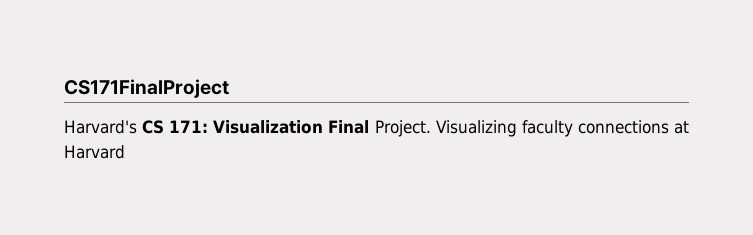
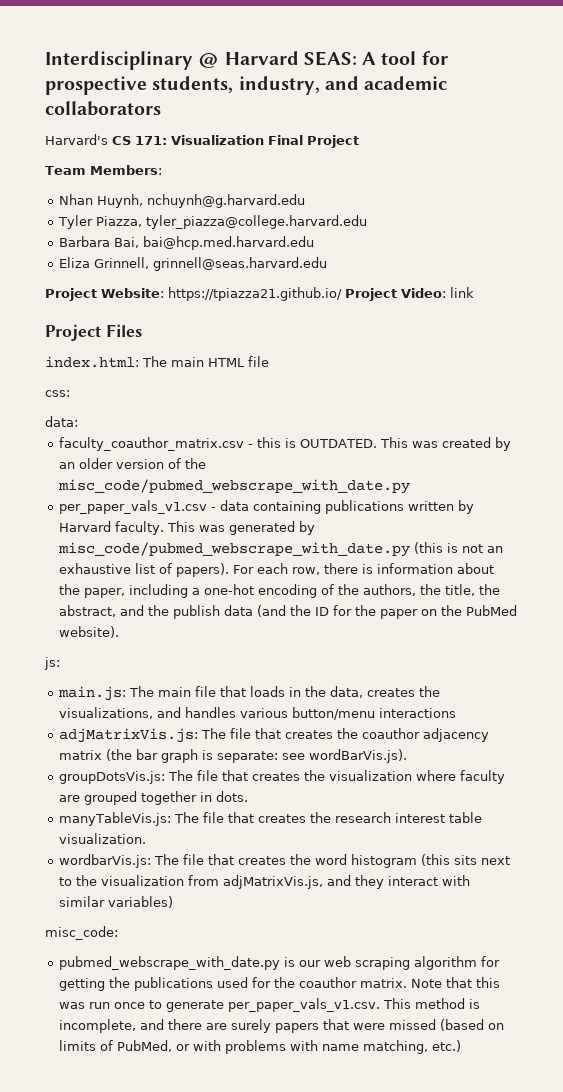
[64,79,229,98] CS171FinalProject -> [45,51,448,70] [45,76,448,95] [45,101,161,116] Interdisciplinary @ Harvard SEAS: A tool for prospective students, industry, and academic collaborators
[374,120,689,137] [64,145,125,159] Project. Visualizing faculty connections at Harvard -> [307,135,359,148] [45,165,162,175] [58,194,305,208] [57,215,367,229] [58,236,314,250] [58,257,327,271] [45,287,474,301] [45,324,142,341] [45,356,269,368] [45,390,70,397] [45,416,78,427] [58,437,511,451] [58,458,206,469] [57,479,410,494] [58,500,474,514] [58,521,315,535] [57,542,503,557] [58,563,494,577] [58,584,500,598] [58,605,517,619] [58,626,119,638] [44,657,60,670] [57,686,440,701] [58,707,456,720] [58,728,489,743] [58,749,407,763] [58,770,505,784] [58,791,248,805] [58,812,482,826] [58,833,146,844] [58,854,510,868] [58,875,470,889] [58,896,173,908] [45,926,118,940] [58,956,500,970] [58,977,500,991] [58,998,480,1012] [58,1019,504,1033] [58,1040,461,1054] Project // Team Members: // Nhan Huynh, nchuynh@g.harvard.edu // Tyler Piazza, tyler_piazza@college.harvard.edu // Barbara Bai, bai@hcp.med.harvard.edu // Eliza Grinnell, grinnell@seas.harvard.edu // Project Website: https://tpiazza21.github.io/ Project Video: link // Project Files // index.html: The main HTML file // css: // data: // faculty_coauthor_matrix.csv - this is OUTDATED. This was created by an older version of the misc_code/pubmed_webscrape_with_date.py // per_paper_vals_v1.csv - data containing publications written by Harvard faculty. This was generated by misc_code/pubmed_webscrape_with_date.py (this is not an exhaustive list of papers). For each row, there is information about the paper, including a one-hot encoding of the authors, the title, the abstract, and the publish data (and the ID for the paper on the PubMed website). // js: // main.js: The main file that loads in the data, creates the visualizations, and handles various button/menu interactions // adjMatrixVis.js: The file that creates the coauthor adjacency matrix (the bar graph is separate: see wordBarVis.js). // groupDotsVis.js: The file that creates the visualization where faculty are grouped together in dots. // manyTableVis.js: The file that creates the research interest table visualization. // wordbarVis.js: The file that creates the word histogram (this sits next to the visualization from adjMatrixVis.js, and they interact with similar variables) // misc_code: // pubmed_webscrape_with_date.py is our web scraping algorithm for getting the publications used for the coauthor matrix. Note that this was run once to generate per_paper_vals_v1.csv. This method is incomplete, and there are surely papers that were missed (based on limits of PubMed, or with problems with name matching, etc.)

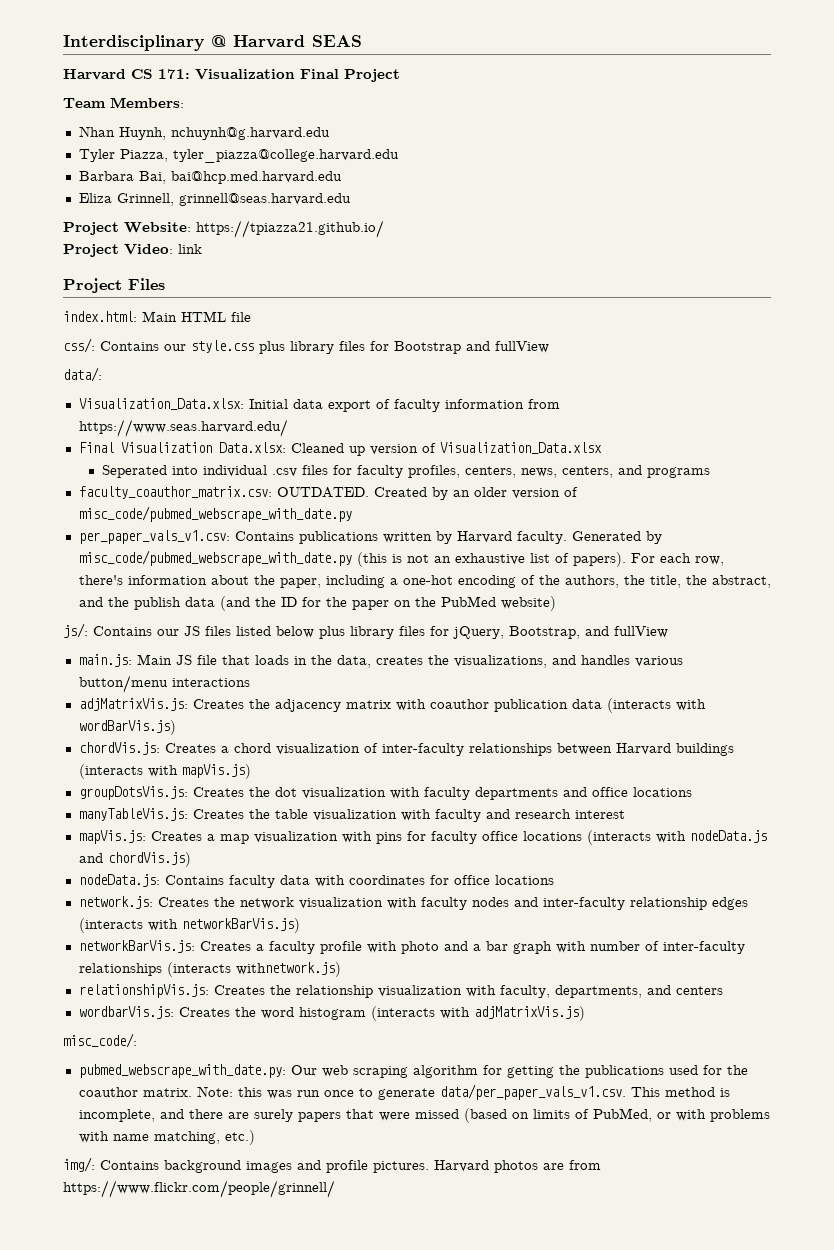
[303,51,448,66] [45,76,448,95] [45,101,161,116] [45,134,108,145] SEAS: A tool for prospective students, industry, and academic collaborators // Harvard's -> [312,35,362,47] [63,69,126,80] SEAS // Harvard
(342, 294) none -> (384, 229) //
[142,356,204,367] The main -> [142,311,177,322] Main
[45,390,70,397] [45,416,78,427] [58,437,491,451] css: // data: // faculty_coauthor_matrix.csv - this is OUTDATED. This was created -> [63,338,549,354] [63,367,102,382] [78,398,560,412] [78,419,288,437] [78,442,602,456] [102,465,711,478] [78,486,427,499] css/: Contains our style.css plus library files for Bootstrap and fullView // data/: // Visualization_Data.xlsx: Initial data export of faculty information from https://www.seas.harvard.edu/ // Final Visualization Data.xlsx: Cleaned up version of Visualization_Data.xlsx // Seperated into individual .csv files for faculty profiles, centers, news, centers, and programs // faculty_coauthor_matrix.csv: OUTDATED. Created
[184,458,206,469] the -> (578, 492) none
[58,500,321,514] per_paper_vals_v1.csv - data containing -> [78,530,294,544] per_paper_vals_v1.csv: Contains
[166,521,295,535] This was generated -> [571,531,641,541] Generated
[323,563,373,574] there is -> [78,575,123,585] there's
[58,626,119,638] [44,657,60,670] website). // js: -> [500,596,556,611] [63,623,668,639] website) // js/: Contains our JS files listed below plus library files for jQuery, Bootstrap, and fullView
[128,686,191,697] The main -> [136,654,192,665] Main JS
[200,728,489,742] [58,749,407,763] [58,770,505,784] [58,791,248,805] [58,812,482,826] [58,833,146,844] [58,854,510,868] [58,875,470,889] [58,896,173,908] [45,926,118,940] [58,956,321,970] The file that creates the coauthor adjacency matrix (the bar graph is separate: see wordBarVis.js). // groupDotsVis.js: The file that creates the visualization where faculty are grouped together in dots. // manyTableVis.js: The file that creates the research interest table visualization. // wordbarVis.js: The file that creates the word histogram (this sits next to the visualization from adjMatrixVis.js, and they interact with similar variables) // misc_code: // pubmed_webscrape_with_date.py is our -> [192,698,706,713] [78,720,176,735] [78,742,734,756] [78,764,251,779] [78,786,692,800] [78,808,625,822] [78,830,767,845] [78,852,191,867] [78,874,554,888] [78,896,748,910] [78,918,300,933] [78,940,745,954] [78,962,341,977] [78,984,723,998] [78,1006,585,1021] [63,1033,137,1048] [78,1064,317,1078] Creates the adjacency matrix with coauthor publication data (interacts with wordBarVis.js) // chordVis.js: Creates a chord visualization of inter-faculty relationships between Harvard buildings (interacts with mapVis.js) // groupDotsVis.js: Creates the dot visualization with faculty departments and office locations // manyTableVis.js: Creates the table visualization with faculty and research interest // mapVis.js: Creates a map visualization with pins for faculty office locations (interacts with nodeData.js and chordVis.js) // nodeData.js: Contains faculty data with coordinates for office locations // network.js: Creates the network visualization with faculty nodes and inter-faculty relationship edges (interacts with networkBarVis.js) // networkBarVis.js: Creates a faculty profile with photo and a bar graph with number of inter-faculty relationships (interacts withnetwork.js) // relationshipVis.js: Creates the relationship visualization with faculty, departments, and centers // wordbarVis.js: Creates the word histogram (interacts with adjMatrixVis.js) // misc_code/: // pubmed_webscrape_with_date.py: Our
[410,977,472,988] Note that -> [196,1086,233,1097] Note:
[227,998,380,1012] per_paper_vals_v1.csv. -> [439,1084,626,1100] data/per_paper_vals_v1.csv.
(461, 1046) none -> [63,1157,601,1173] [63,1180,335,1198] // img/: Contains background images and profile pictures. Harvard photos are from https://www.flickr.com/people/grinnell/

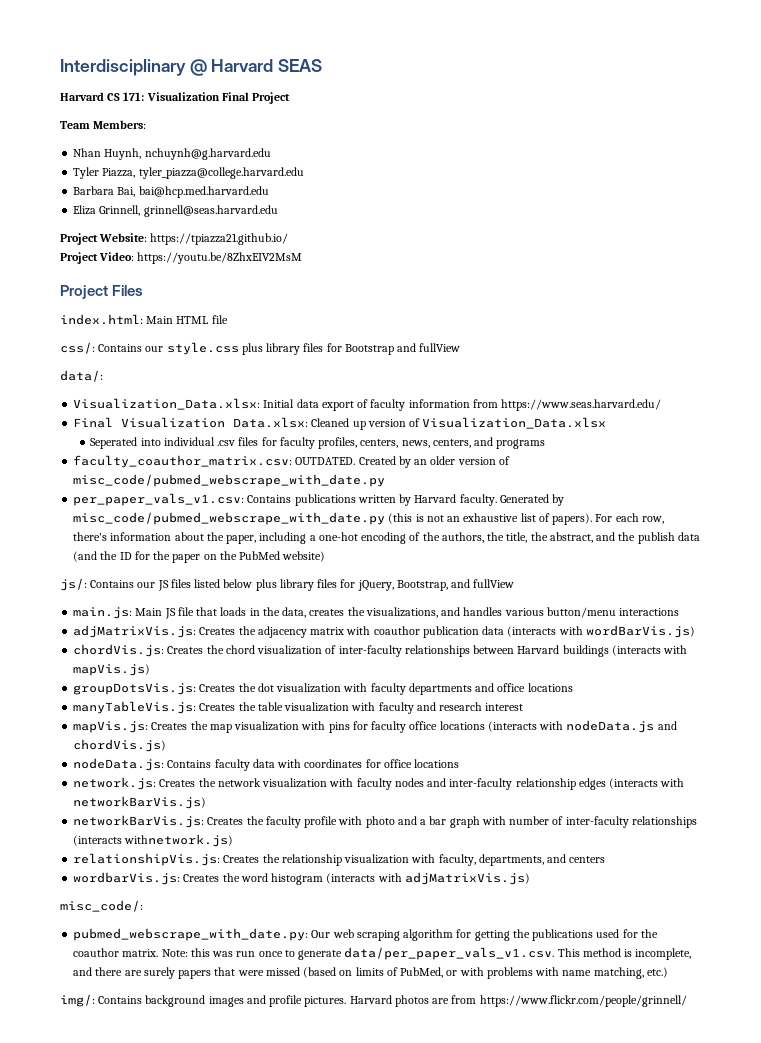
[178,244,202,254] link -> [137,252,303,264] https://youtu.be/8ZhxEIV2MsM
[220,746,229,753] a -> [206,645,224,654] the
[206,834,215,841] a -> [190,721,208,730] the
[255,944,264,951] a -> [246,816,264,825] the

